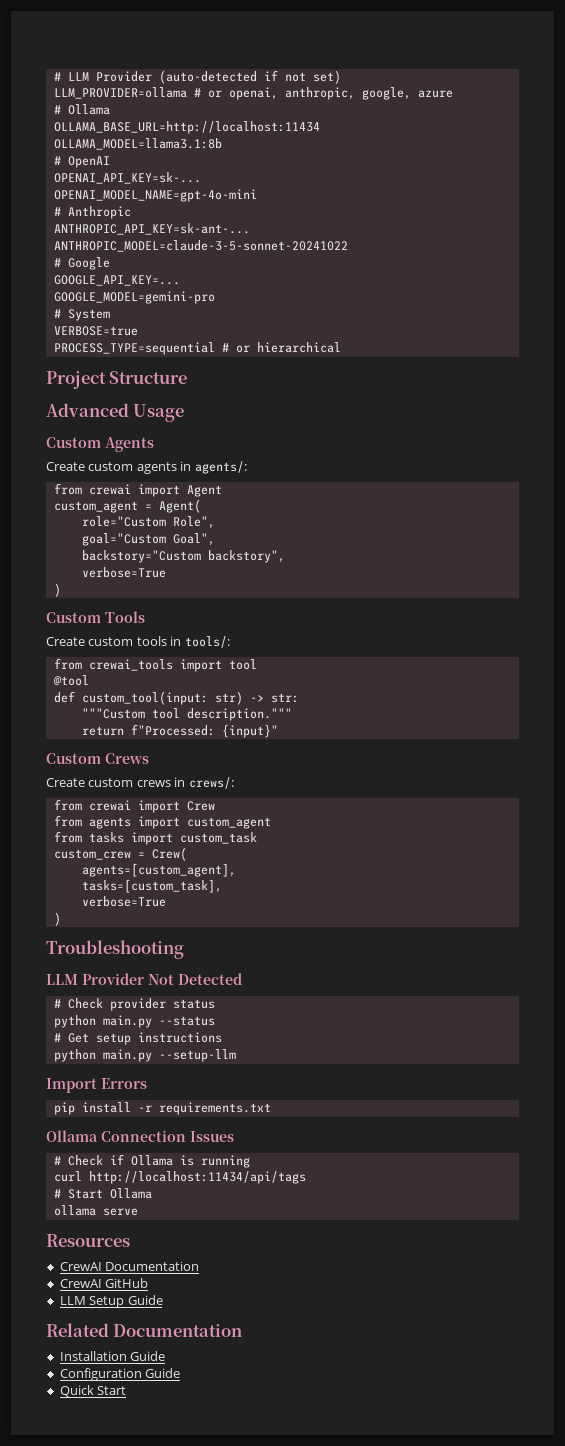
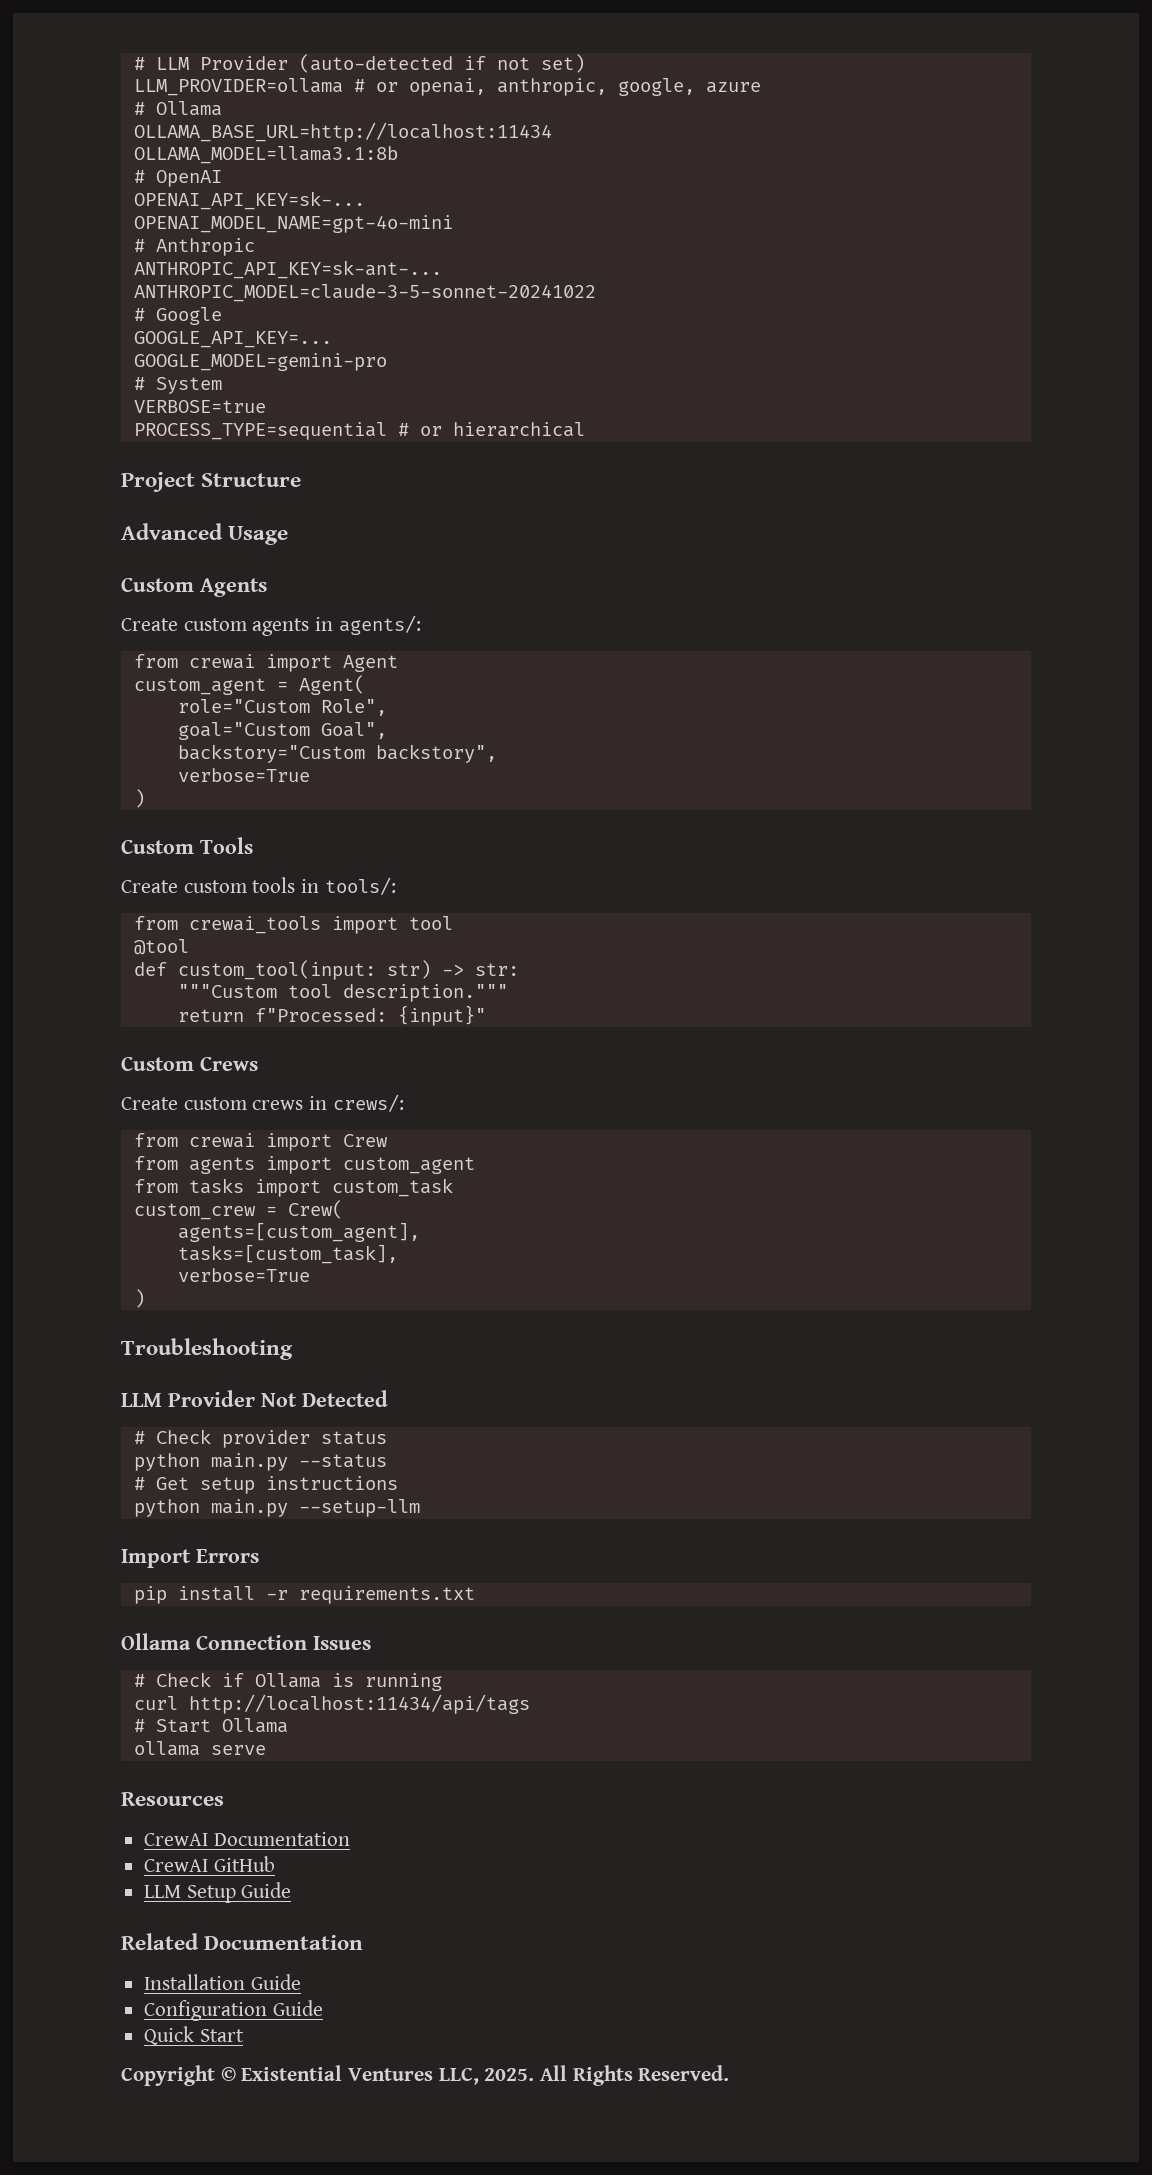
(127, 1390) none -> [121,2065,730,2086] // Copyright © Existential Ventures LLC, 2025. All Rights Reserved.

